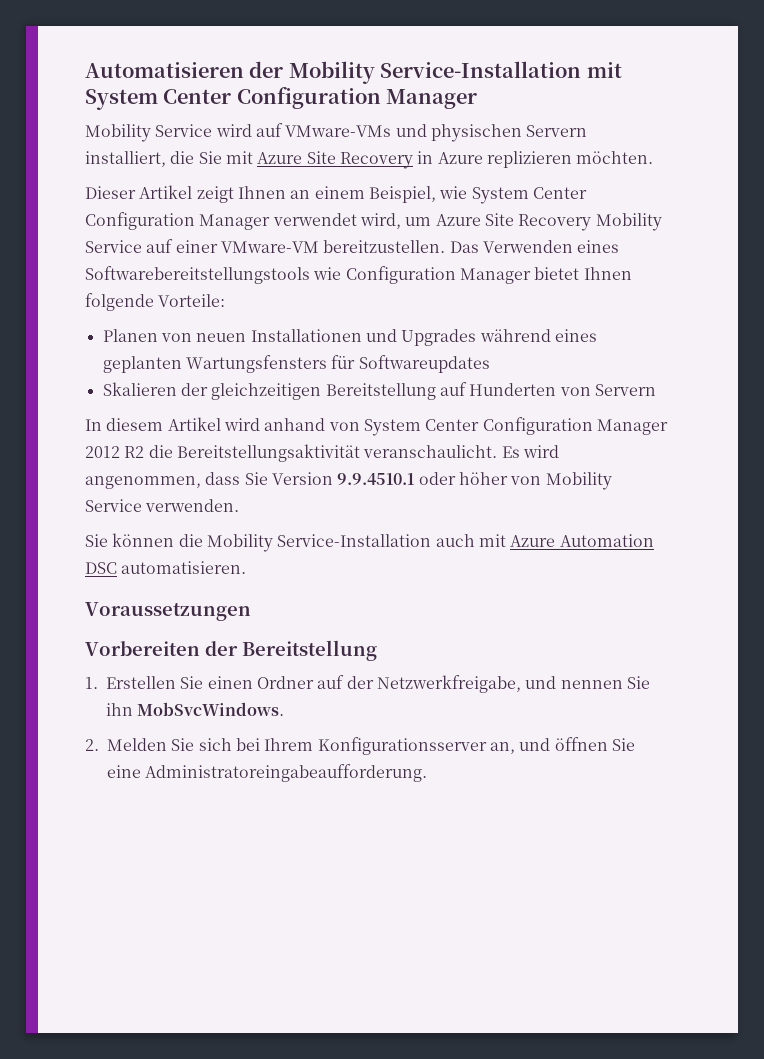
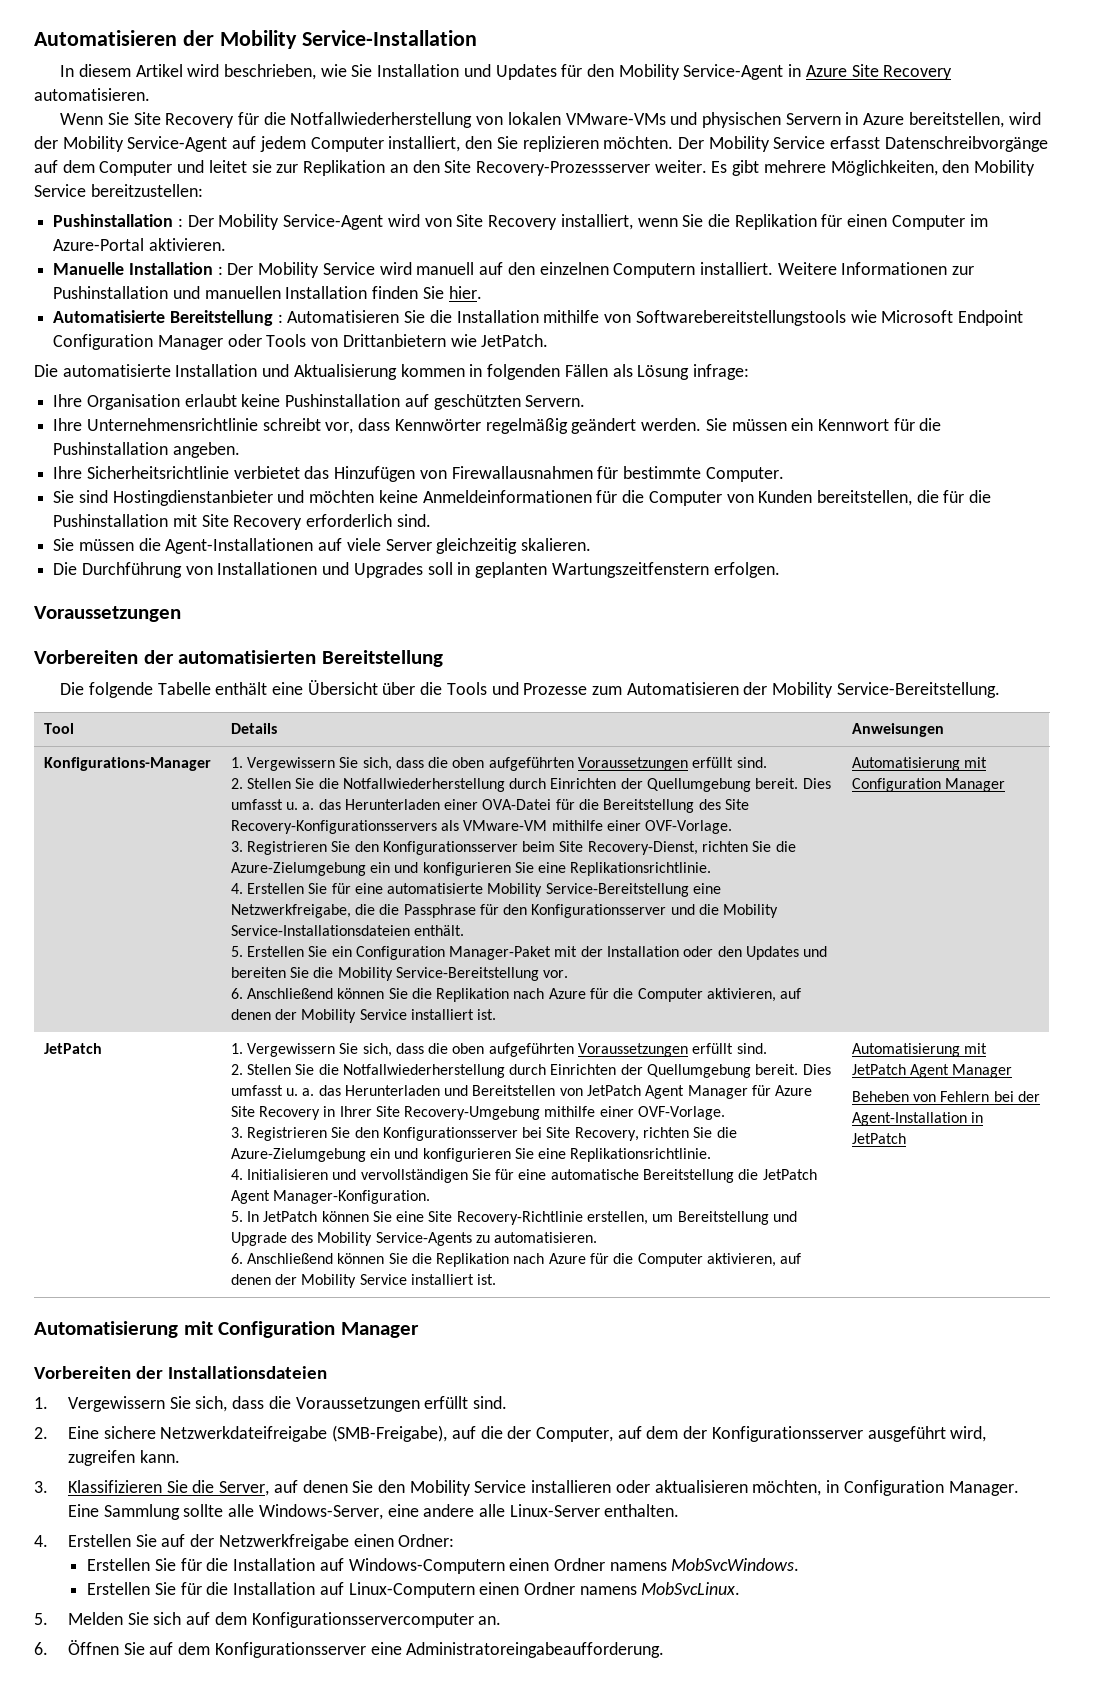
[586,62,622,78] [85,87,478,110] [85,123,588,142] [85,151,654,169] [85,185,587,204] [85,212,662,231] [85,239,620,253] [85,266,632,284] [85,293,226,311] [102,329,597,346] [102,355,490,373] [102,382,656,400] [85,417,668,436] [85,444,559,462] [85,472,612,490] [85,499,240,512] [85,533,654,552] [85,561,247,574] mit System Center Configuration Manager // Mobility Service wird auf VMware-VMs und physischen Servern installiert, die Sie mit Azure Site Recovery in Azure replizieren möchten. // Dieser Artikel zeigt Ihnen an einem Beispiel, wie System Center Configuration Manager verwendet wird, um Azure Site Recovery Mobility Service auf einer VMware-VM bereitzustellen. Das Verwenden eines Softwarebereitstellungstools wie Configuration Manager bietet Ihnen folgende Vorteile: // Planen von neuen Installationen und Upgrades während eines geplanten Wartungsfensters für Softwareupdates // Skalieren der gleichzeitigen Bereitstellung auf Hunderten von Servern // In diesem Artikel wird anhand von System Center Configuration Manager 2012 R2 die Bereitstellungsaktivität veranschaulicht. Es wird angenommen, dass Sie Version 9.9.4510.1 oder höher von Mobility Service verwenden. // Sie können die Mobility Service-Installation auch mit Azure Automation DSC automatisieren. -> [60,64,953,80] [34,88,150,101] [60,112,1041,128] [34,136,1048,152] [34,160,1036,176] [34,184,203,197] [53,214,988,230] [53,238,226,251] [53,262,975,278] [53,286,482,299] [53,310,1023,326] [53,334,549,350] [34,364,749,380] [53,394,586,410] [53,418,942,434] [53,442,240,458] [53,466,784,482] [53,490,992,506] [53,514,431,530] [53,538,592,554] [53,562,780,578] // In diesem Artikel wird beschrieben, wie Sie Installation und Updates für den Mobility Service-Agent in Azure Site Recovery automatisieren. // Wenn Sie Site Recovery für die Notfallwiederherstellung von lokalen VMware-VMs und physischen Servern in Azure bereitstellen, wird der Mobility Service-Agent auf jedem Computer installiert, den Sie replizieren möchten. Der Mobility Service erfasst Datenschreibvorgänge auf dem Computer und leitet sie zur Replikation an den Site Recovery-Prozessserver weiter. Es gibt mehrere Möglichkeiten, den Mobility Service bereitzustellen: // Pushinstallation : Der Mobility Service-Agent wird von Site Recovery installiert, wenn Sie die Replikation für einen Computer im Azure-Portal aktivieren. // Manuelle Installation : Der Mobility Service wird manuell auf den einzelnen Computern installiert. Weitere Informationen zur Pushinstallation und manuellen Installation finden Sie hier. // Automatisierte Bereitstellung : Automatisieren Sie die Installation mithilfe von Softwarebereitstellungstools wie Microsoft Endpoint Configuration Manager oder Tools von Drittanbietern wie JetPatch. // Die automatisierte Installation und Aktualisierung kommen in folgenden Fällen als Lösung infrage: // Ihre Organisation erlaubt keine Pushinstallation auf geschützten Servern. // Ihre Unternehmensrichtlinie schreibt vor, dass Kennwörter regelmäßig geändert werden. Sie müssen ein Kennwort für die Pushinstallation angeben. // Ihre Sicherheitsrichtlinie verbietet das Hinzufügen von Firewallausnahmen für bestimmte Computer. // Sie sind Hostingdienstanbieter und möchten keine Anmeldeinformationen für die Computer von Kunden bereitstellen, die für die Pushinstallation mit Site Recovery erforderlich sind. // Sie müssen die Agent-Installationen auf viele Server gleichzeitig skalieren. // Die Durchführung von Installationen und Upgrades soll in geplanten Wartungszeitfenstern erfolgen.
(238, 648) none -> [178,650,317,664] automatisierten
[85,675,650,693] [106,702,285,716] [85,737,635,755] 1. Erstellen Sie einen Ordner auf der Netzwerkfreigabe, und nennen Sie ihn MobSvcWindows. // 2. Melden Sie sich bei Ihrem Konfigurationsserver an, und öffnen Sie -> [60,680,1000,698] [43,723,74,734] [230,723,277,734] [851,723,944,737] [43,757,211,771] [230,757,767,771] [230,778,831,792] [230,799,750,813] [230,820,733,834] [230,841,796,855] [230,862,712,876] [230,883,722,897] [230,904,779,918] [230,925,464,936] [230,946,828,960] [230,967,569,981] [230,988,802,1002] [230,1009,497,1023] [851,757,987,771] [851,778,1005,792] [43,1043,102,1054] [230,1043,767,1057] [230,1064,831,1078] [230,1085,813,1099] [230,1106,726,1120] [230,1127,737,1141] [230,1148,712,1162] [230,1169,817,1183] [230,1190,430,1204] [230,1211,798,1225] [230,1232,598,1246] [230,1253,802,1267] [230,1274,497,1288] [851,1043,987,1057] [851,1064,1013,1078] [851,1091,1040,1102] [851,1112,983,1126] [851,1133,906,1144] [34,1321,419,1338] [34,1366,328,1379] [34,1396,507,1412] [34,1425,987,1442] [67,1450,180,1466] [34,1480,1019,1496] [67,1504,680,1520] [34,1534,455,1550] [87,1558,800,1574] [87,1582,741,1598] [34,1612,502,1628] [34,1640,366,1658] Die folgende Tabelle enthält eine Übersicht über die Tools und Prozesse zum Automatisieren der Mobility Service-Bereitstellung. // Tool | Details | Anweisungen // Konfigurations-Manager | 1. Vergewissern Sie sich, dass die oben aufgeführten Voraussetzungen erfüllt sind. // 2. Stellen Sie die Notfallwiederherstellung durch Einrichten der Quellumgebung bereit. Dies umfasst u. a. das Herunterladen einer OVA-Datei für die Bereitstellung des Site Recovery-Konfigurationsservers als VMware-VM mithilfe einer OVF-Vorlage. // 3. Registrieren Sie den Konfigurationsserver beim Site Recovery-Dienst, richten Sie die Azure-Zielumgebung ein und konfigurieren Sie eine Replikationsrichtlinie. // 4. Erstellen Sie für eine automatisierte Mobility Service-Bereitstellung eine Netzwerkfreigabe, die die Passphrase für den Konfigurationsserver und die Mobility Service-Installationsdateien enthält. // 5. Erstellen Sie ein Configuration Manager-Paket mit der Installation oder den Updates und bereiten Sie die Mobility Service-Bereitstellung vor. // 6. Anschließend können Sie die Replikation nach Azure für die Computer aktivieren, auf denen der Mobility Service installiert ist. | Automatisierung mit Configuration Manager // JetPatch | 1. Vergewissern Sie sich, dass die oben aufgeführten Voraussetzungen erfüllt sind. // 2. Stellen Sie die Notfallwiederherstellung durch Einrichten der Quellumgebung bereit. Dies umfasst u. a. das Herunterladen und Bereitstellen von JetPatch Agent Manager für Azure Site Recovery in Ihrer Site Recovery-Umgebung mithilfe einer OVF-Vorlage. // 3. Registrieren Sie den Konfigurationsserver bei Site Recovery, richten Sie die Azure-Zielumgebung ein und konfigurieren Sie eine Replikationsrichtlinie. // 4. Initialisieren und vervollständigen Sie für eine automatische Bereitstellung die JetPatch Agent Manager-Konfiguration. // 5. In JetPatch können Sie eine Site Recovery-Richtlinie erstellen, um Bereitstellung und Upgrade des Mobility Service-Agents zu automatisieren. // 6. Anschließend können Sie die Replikation nach Azure für die Computer aktivieren, auf denen der Mobility Service installiert ist. | Automatisierung mit JetPatch Agent Manager // Beheben von Fehlern bei der Agent-Installation in JetPatch // Automatisierung mit Configuration Manager // Vorbereiten der Installationsdateien // 1. Vergewissern Sie sich, dass die Voraussetzungen erfüllt sind. // 2. Eine sichere Netzwerkdateifreigabe (SMB-Freigabe), auf die der Computer, auf dem der Konfigurationsserver ausgeführt wird, zugreifen kann. // 3. Klassifizieren Sie die Server, auf denen Sie den Mobility Service installieren oder aktualisieren möchten, in Configuration Manager. Eine Sammlung sollte alle Windows-Server, eine andere alle Linux-Server enthalten. // 4. Erstellen Sie auf der Netzwerkfreigabe einen Ordner: // Erstellen Sie für die Installation auf Windows-Computern einen Ordner namens MobSvcWindows. // Erstellen Sie für die Installation auf Linux-Computern einen Ordner namens MobSvcLinux. // 5. Melden Sie sich auf dem Konfigurationsservercomputer an. // 6. Öffnen Sie auf dem Konfigurationsserver

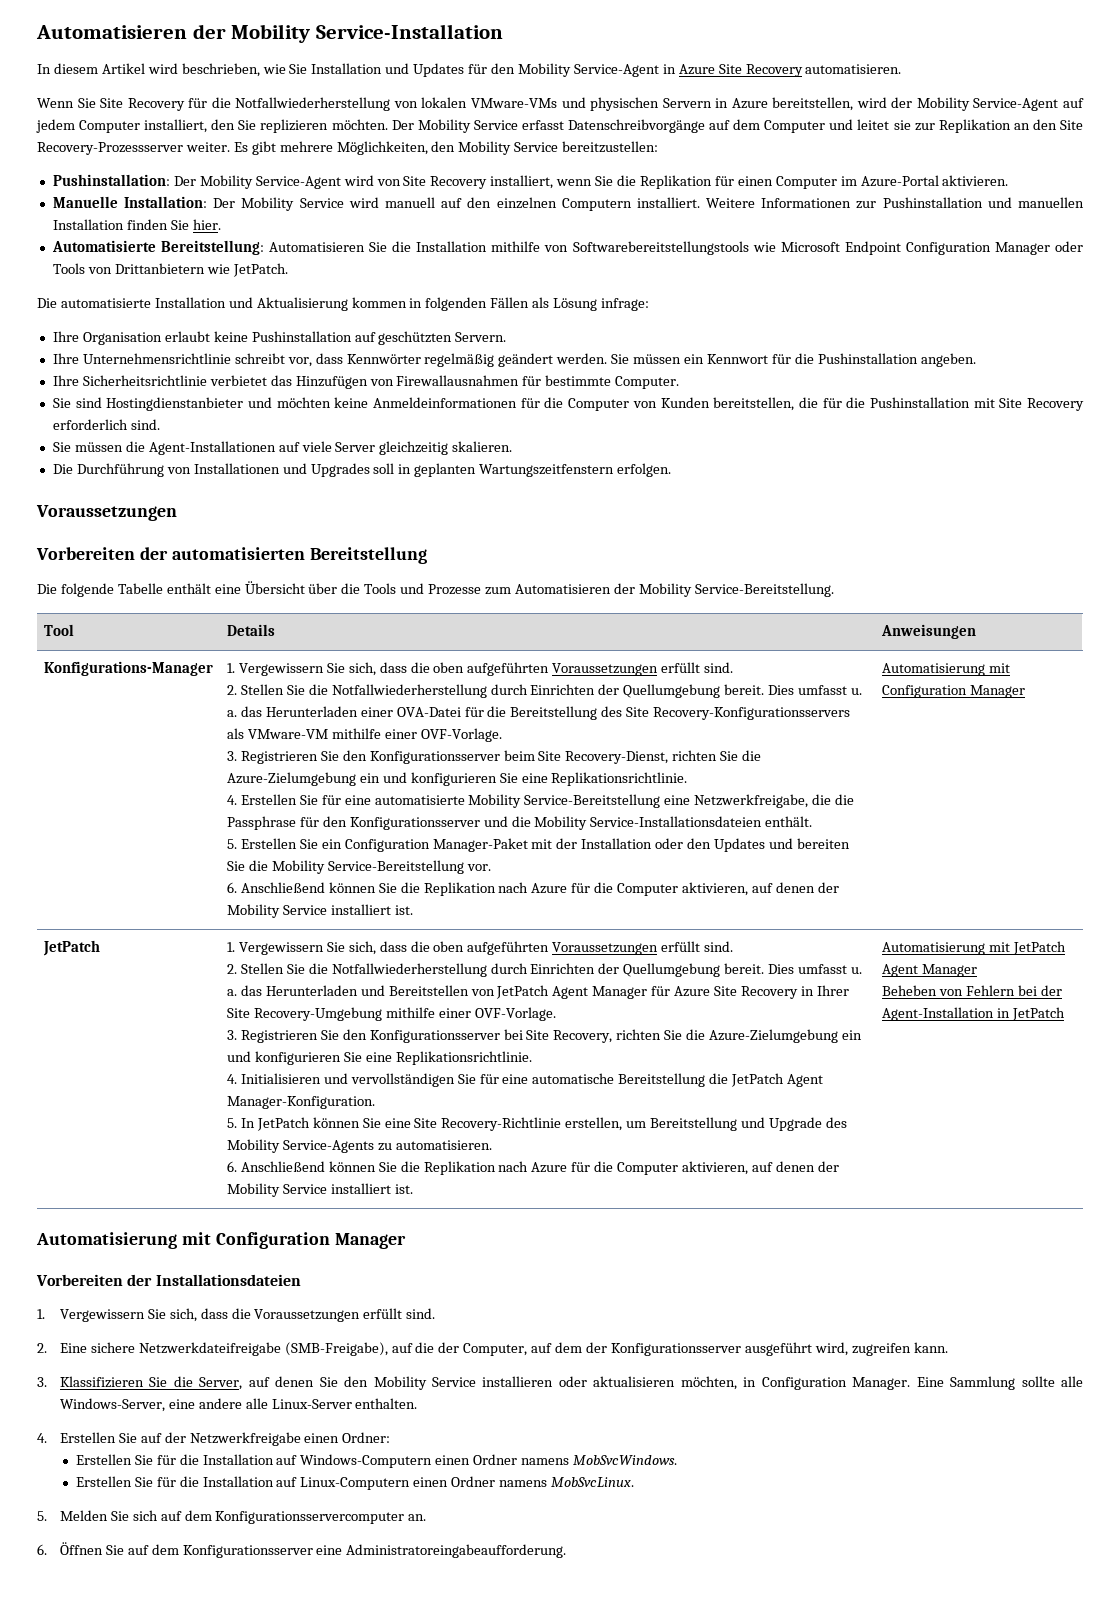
[53,214,183,227] Pushinstallation : -> [52,174,170,186] Pushinstallation:
[128,262,223,275] Installation : -> [124,196,208,208] Installation:
[169,310,283,326] Bereitstellung : -> [161,240,265,255] Bereitstellung:

